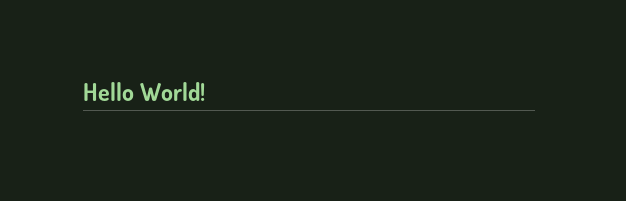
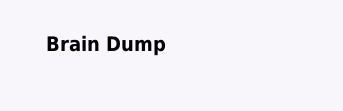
[83,82,206,101] Hello World! -> [46,35,166,56] Brain Dump

